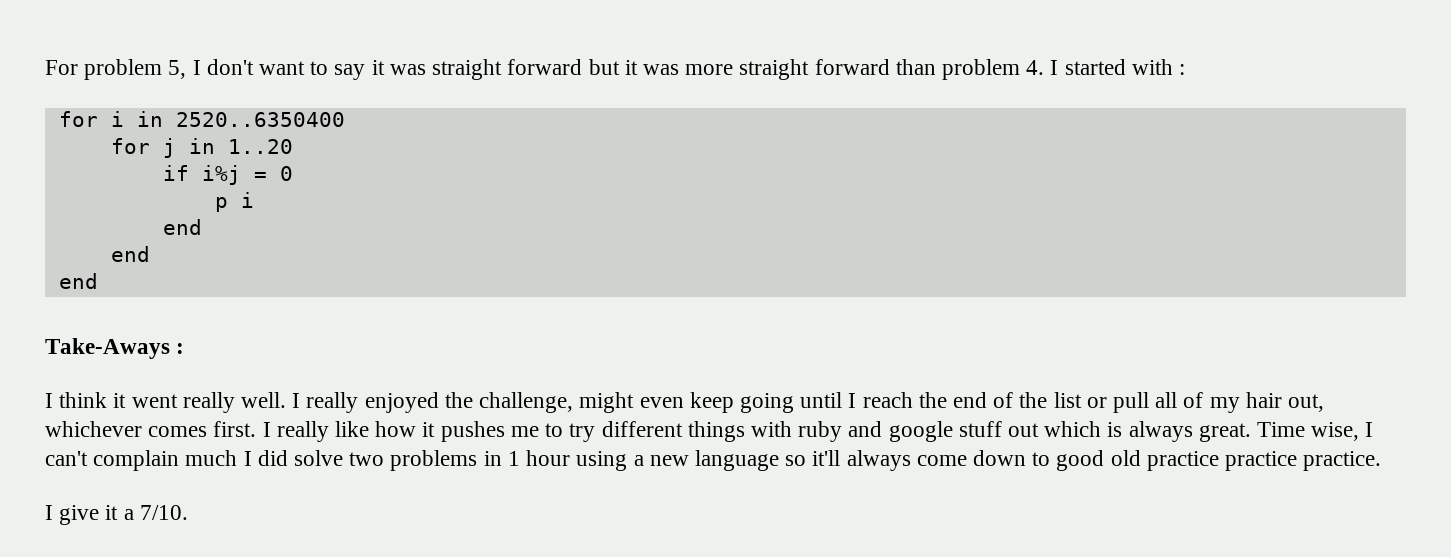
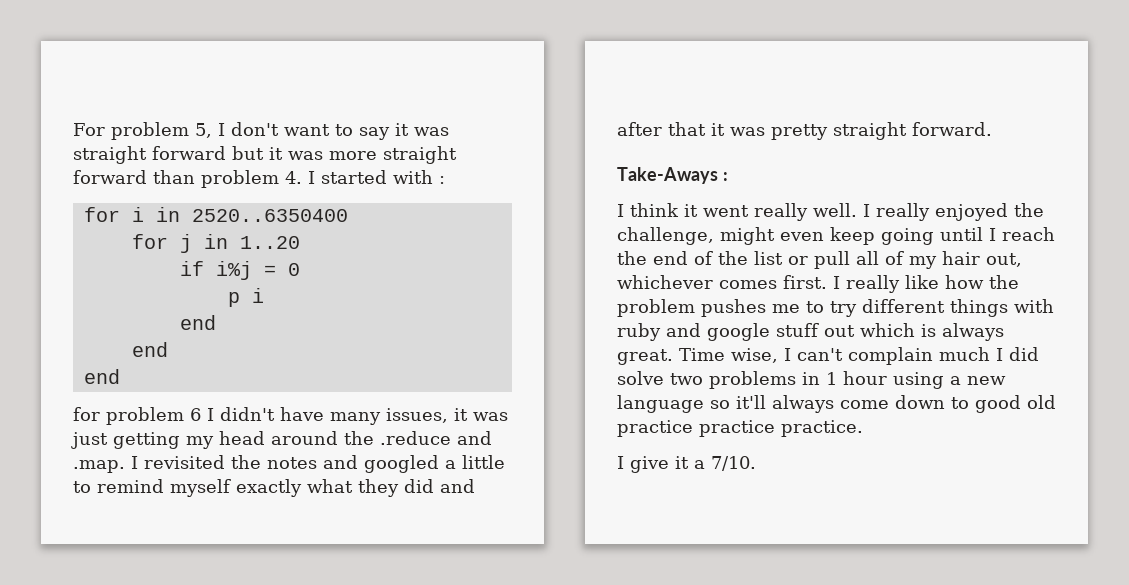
(98, 281) none -> [73,407,508,425] [71,431,492,449] [73,455,505,473] [73,479,475,497] [617,122,992,140] // for problem 6 I didn't have many issues, it was just getting my head around the .reduce and .map. I revisited the notes and googled a little to remind myself exactly what they did and after that it was pretty straight forward.
[422,422,436,437] it -> [989,275,1019,289] [617,299,695,317] the problem

